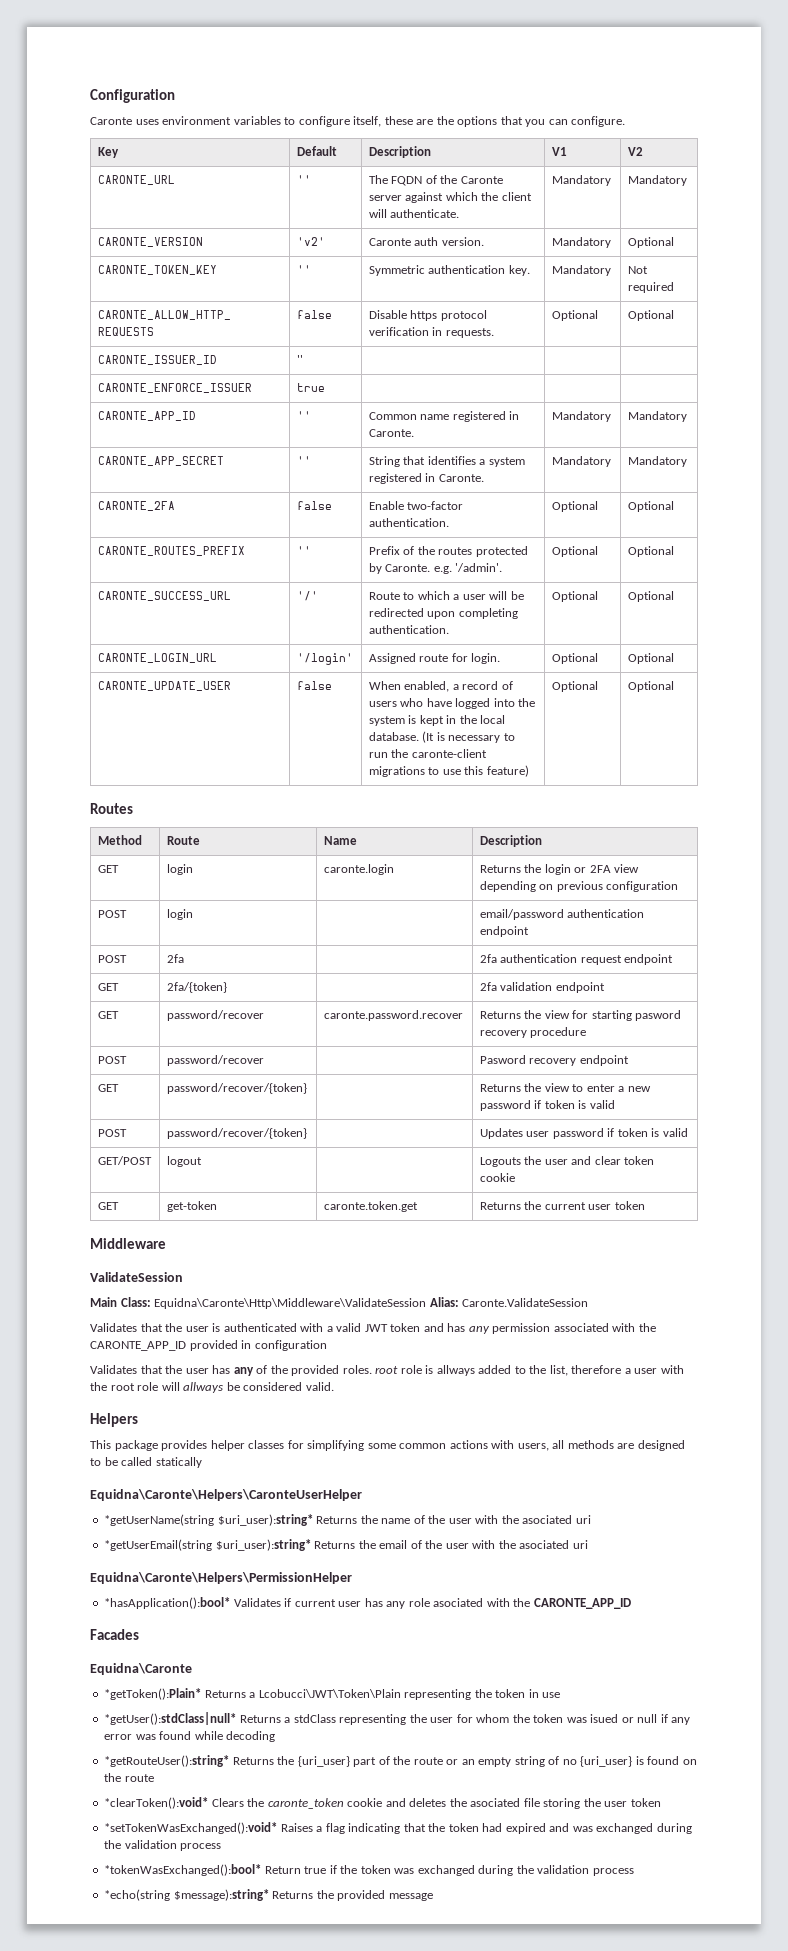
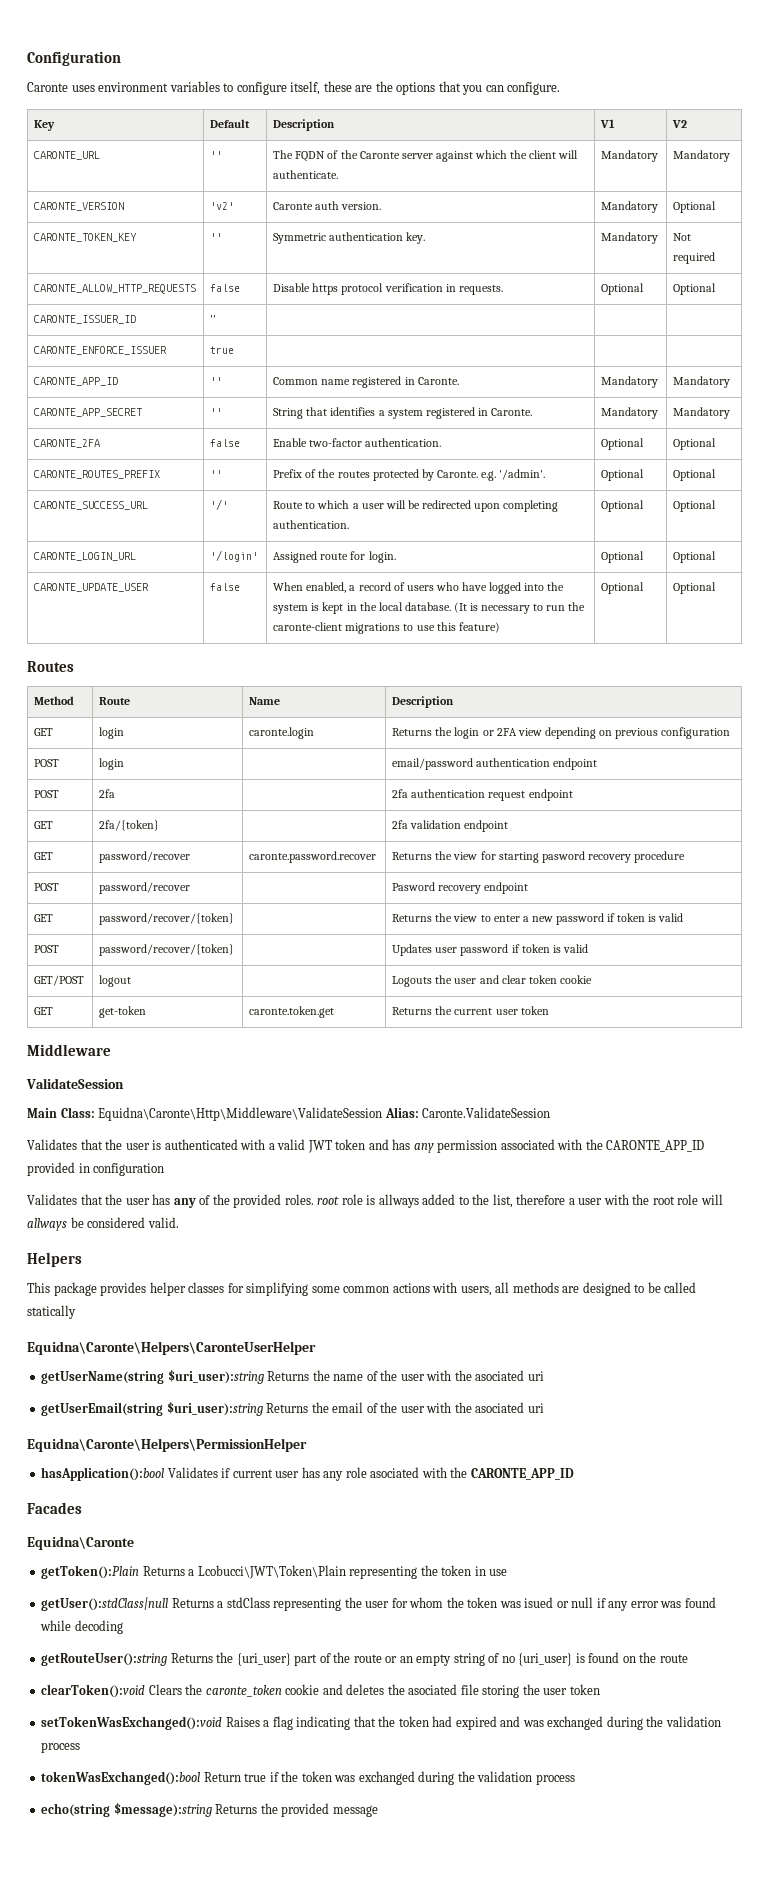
[104,1514,313,1526] *getUserName(string $uri_user):string* -> [41,1369,264,1384] getUserName(string $uri_user):string
[104,1539,311,1551] *getUserEmail(string $uri_user):string* -> [41,1401,263,1416] getUserEmail(string $uri_user):string
[104,1597,231,1609] *hasApplication():bool* -> [41,1467,165,1481] hasApplication():bool
[104,1688,202,1700] *getToken():Plain* -> [41,1565,140,1579] getToken():Plain
[104,1712,237,1725] *getUser():stdClass|null* -> [41,1597,169,1611] getUser():stdClass|null
[104,1755,230,1767] *getRouteUser():string* -> [41,1653,168,1666] getRouteUser():string
[104,1797,209,1809] *clearToken():void* -> [41,1684,146,1698] clearToken():void
[104,1822,278,1834] *setTokenWasExchanged():void* -> [41,1716,223,1730] setTokenWasExchanged():void
[104,1864,262,1876] *tokenWasExchanged():bool* -> [41,1771,201,1785] tokenWasExchanged():bool
[104,1889,269,1901] *echo(string $message):string* -> [41,1802,212,1817] echo(string $message):string

